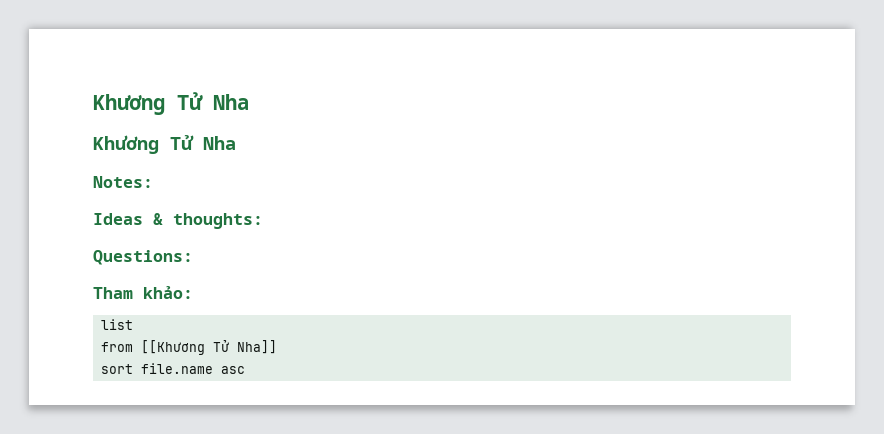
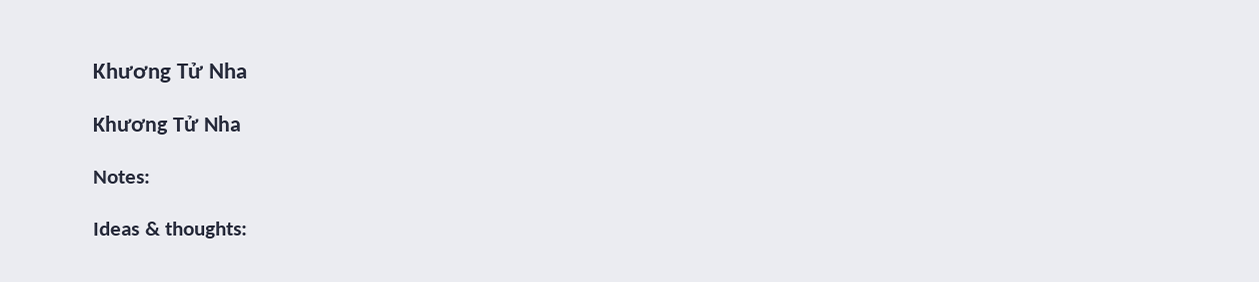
[93,250,193,265] [93,286,193,299] [100,319,133,330] [100,340,277,355] [100,363,245,374] // Questions: // Tham khảo: // list // from [[Khương Tử Nha]] // sort file.name asc -> (249, 230) none

